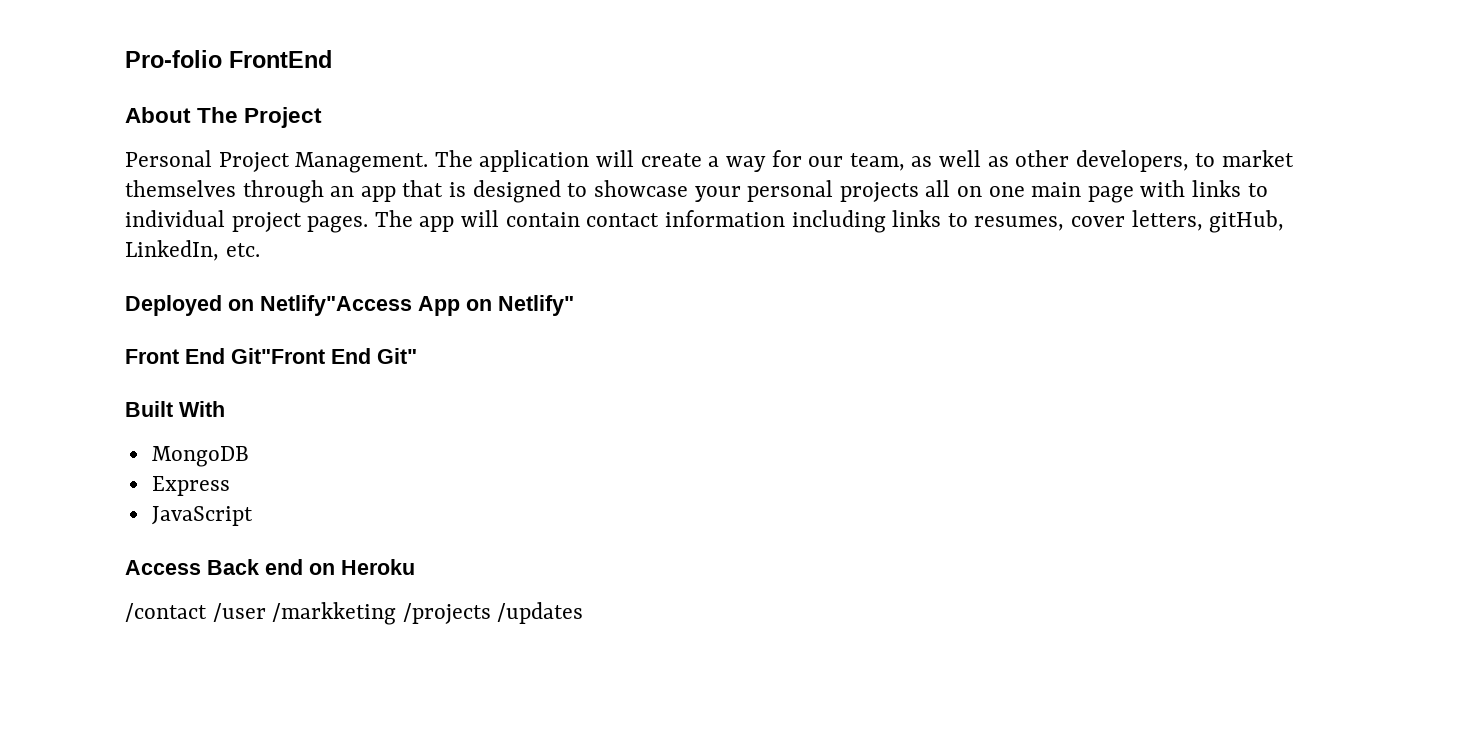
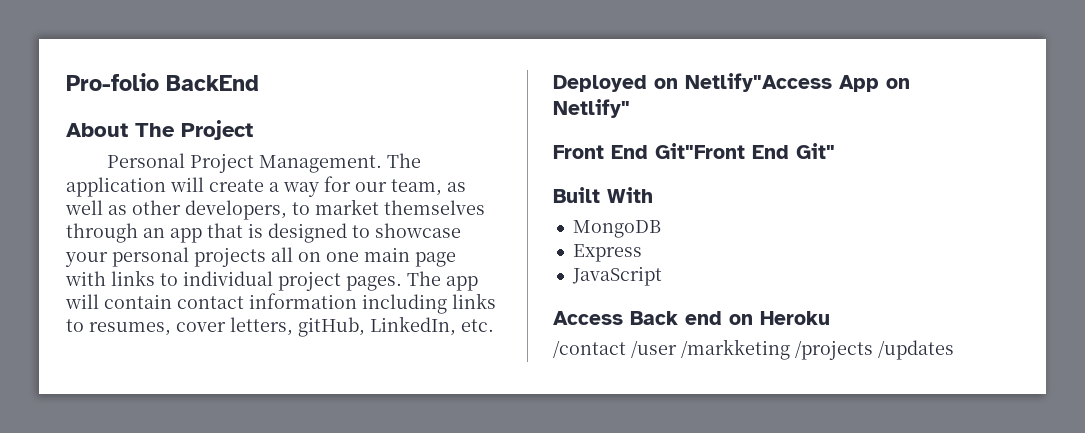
[229,50,332,68] FrontEnd -> [166,75,259,91] BackEnd

